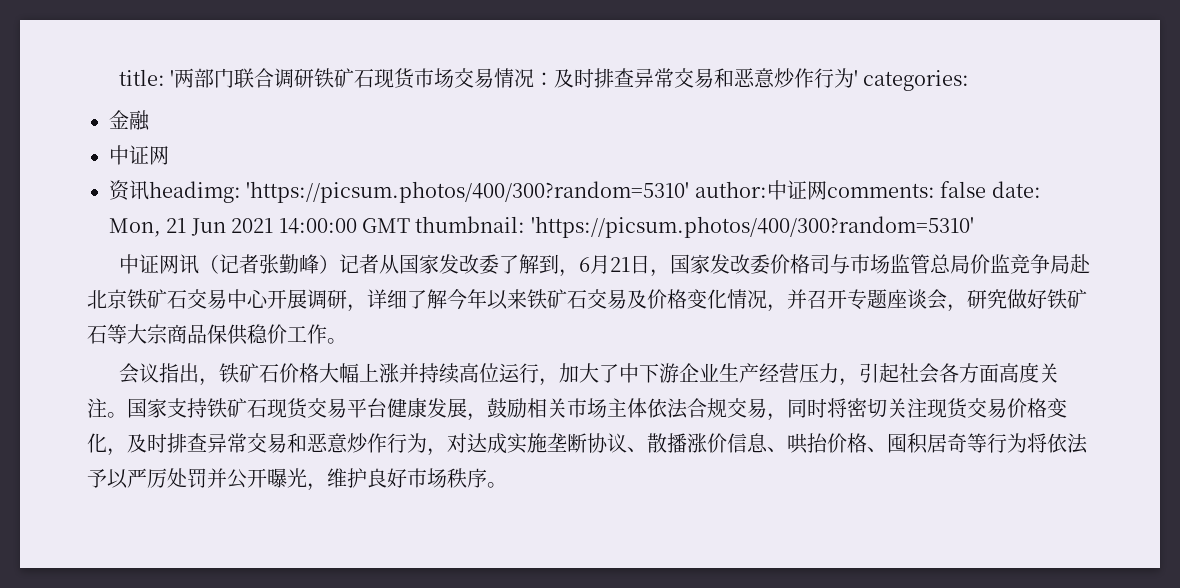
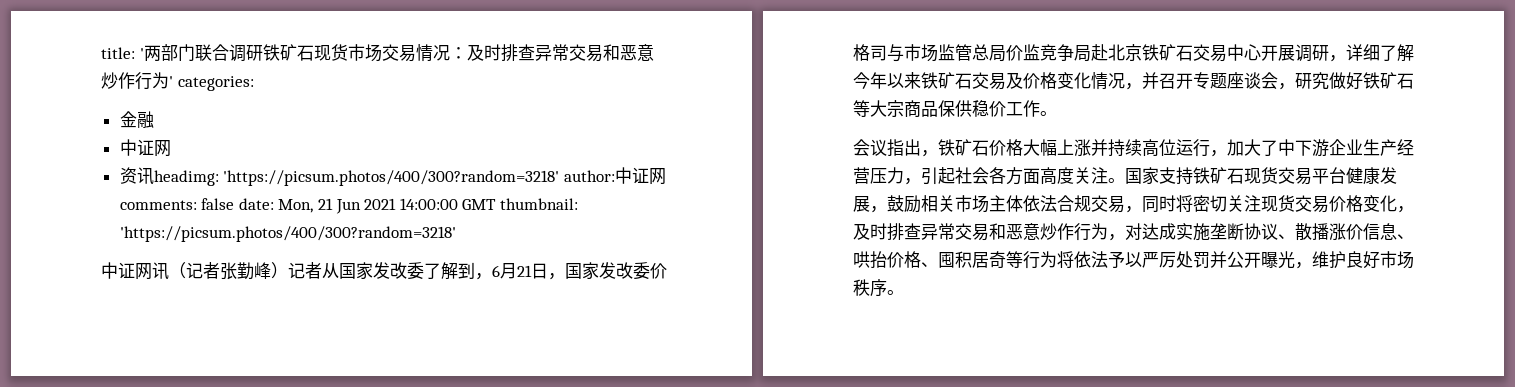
[246,181,690,203] 'https://picsum.photos/400/300?random=5310' -> [223,170,560,186] 'https://picsum.photos/400/300?random=3218'
[530,216,974,238] 'https://picsum.photos/400/300?random=5310' -> [119,226,456,242] 'https://picsum.photos/400/300?random=3218'

